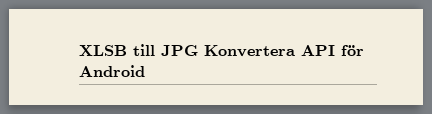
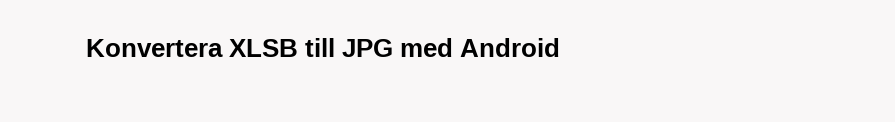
(79, 50) none -> [86,39,223,57] Konvertera
[204,45,364,57] Konvertera API för -> [400,38,454,57] med

